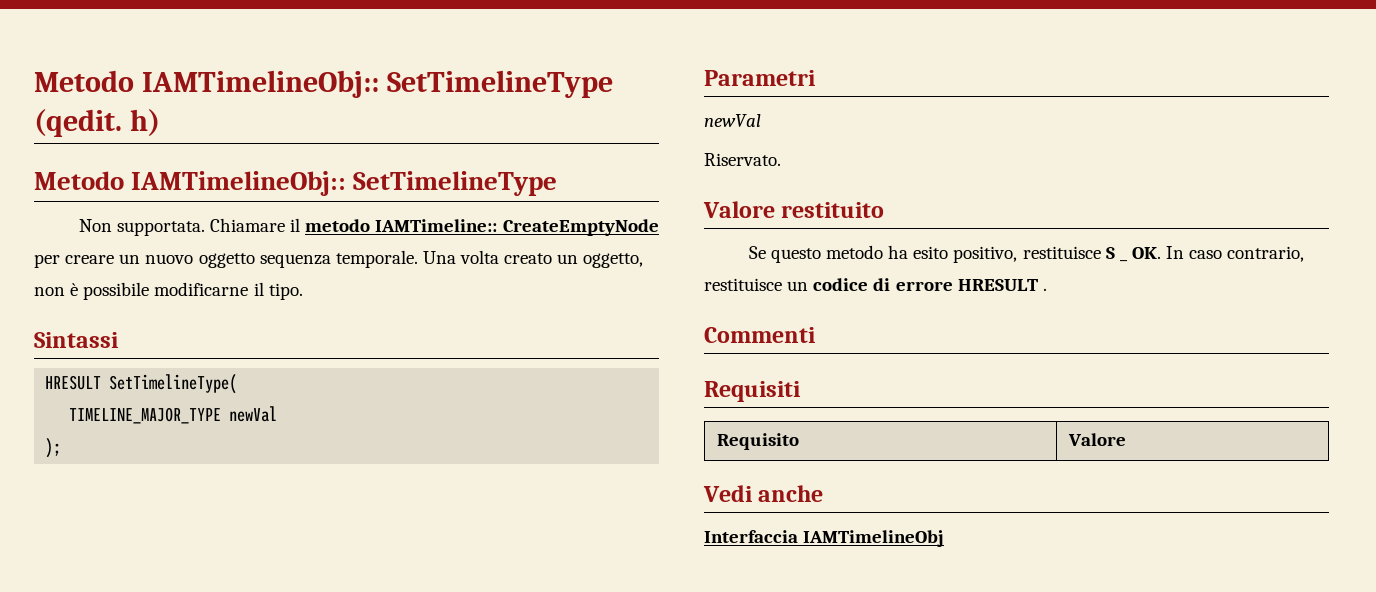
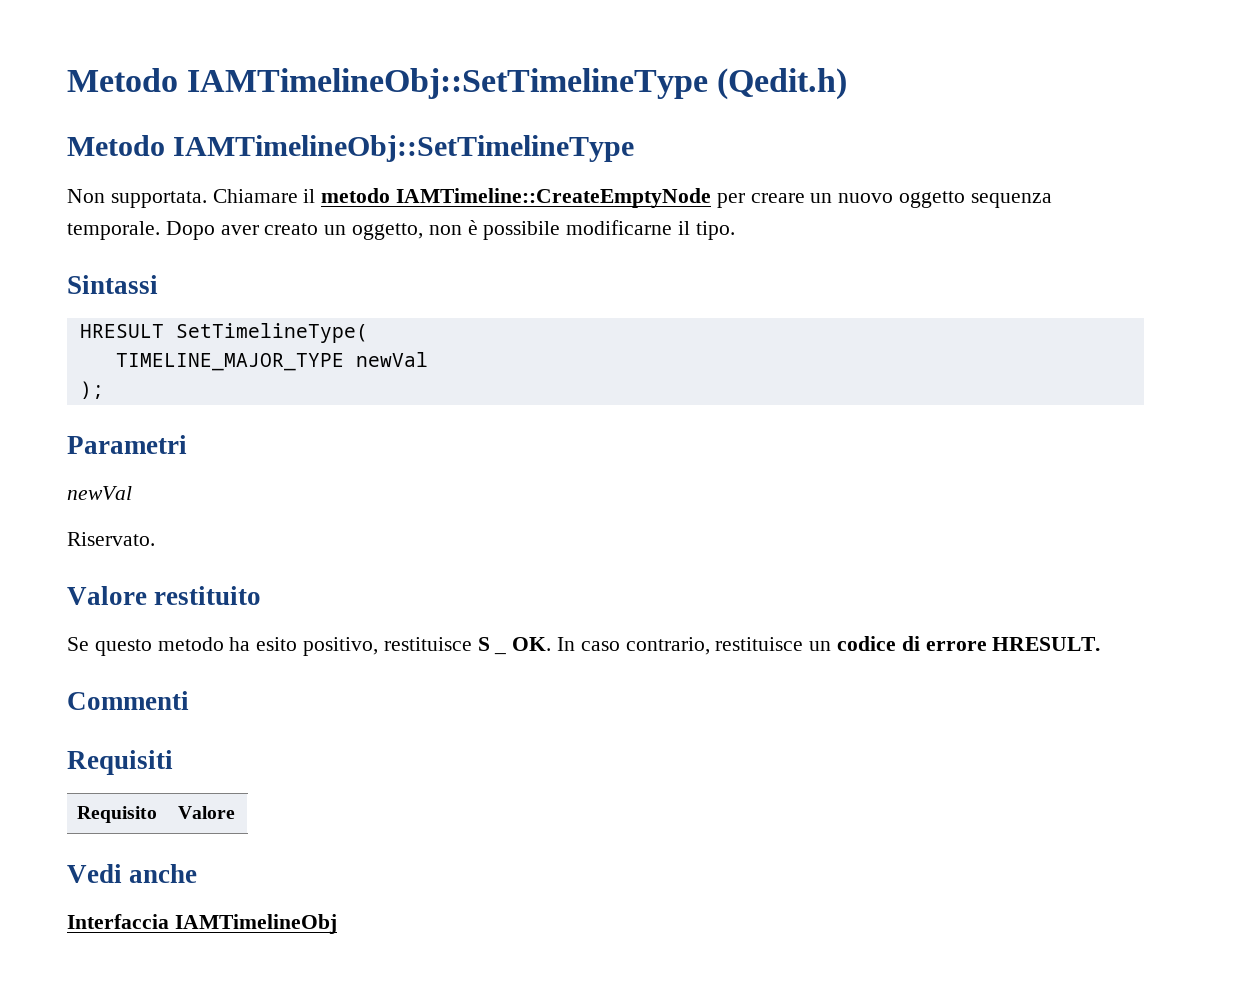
[34,70,614,98] [34,109,161,137] [34,171,558,196] Metodo IAMTimelineObj:: SetTimelineType (qedit. h) // Metodo IAMTimelineObj:: SetTimelineType -> [67,68,848,100] [67,135,635,162] Metodo IAMTimelineObj::SetTimelineType (Qedit.h) // Metodo IAMTimelineObj::SetTimelineType
[375,219,659,236] IAMTimeline:: CreateEmptyNode -> [396,188,712,208] IAMTimeline::CreateEmptyNode
[422,250,500,264] Una volta -> [165,221,259,240] Dopo aver
[957,279,1047,291] HRESULT . -> [992,637,1101,651] HRESULT.

